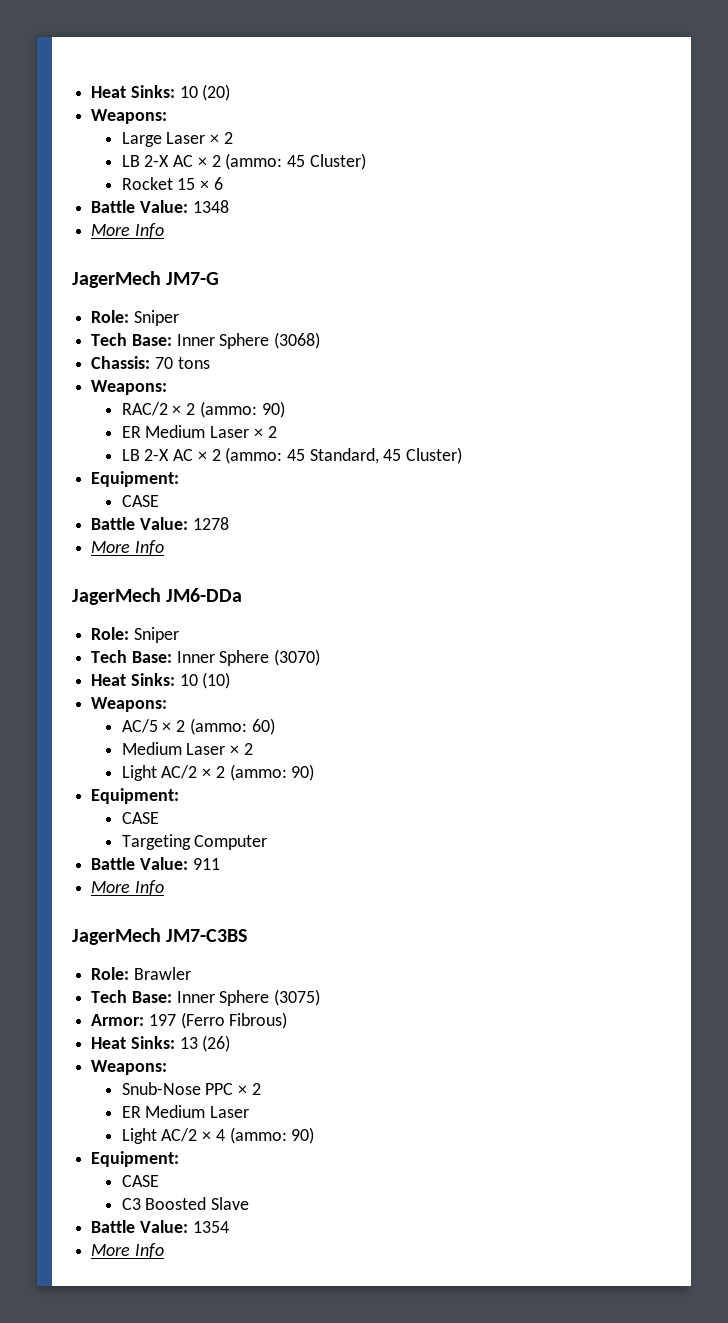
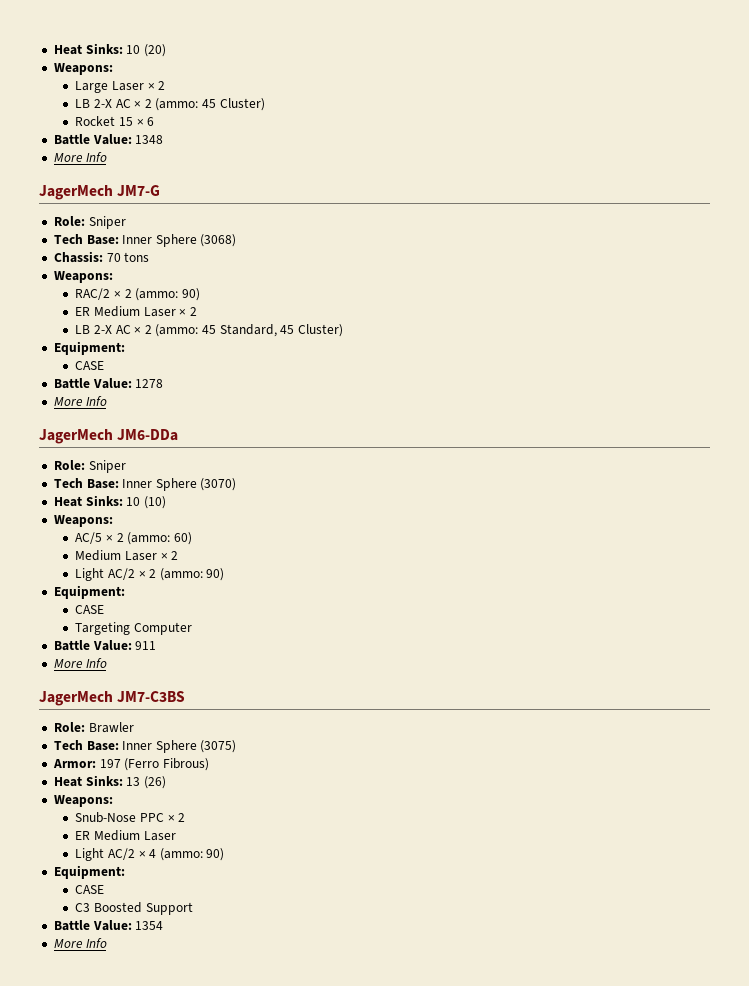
[211,1197,250,1210] Slave -> [145,902,193,915] Support

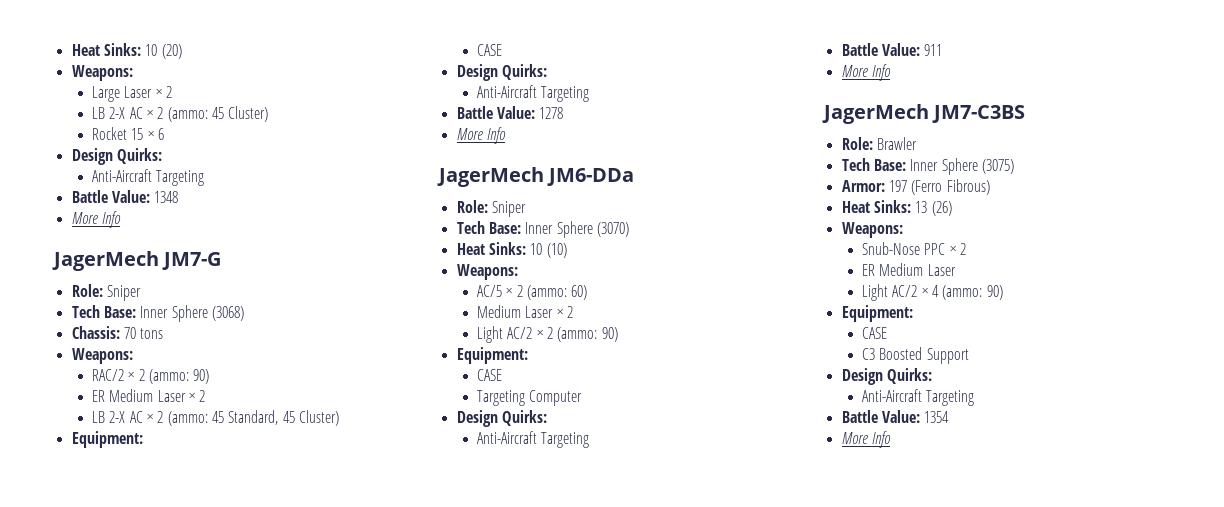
(155, 121) none -> [71,148,162,165] [92,169,205,186] // Design Quirks: // Anti-Aircraft Targeting
(105, 365) none -> [456,64,547,81] [477,85,590,102] // Design Quirks: // Anti-Aircraft Targeting
(192, 628) none -> [456,410,547,427] [477,431,590,448] // Design Quirks: // Anti-Aircraft Targeting
(193, 908) none -> [841,368,932,385] [862,389,975,406] // Design Quirks: // Anti-Aircraft Targeting

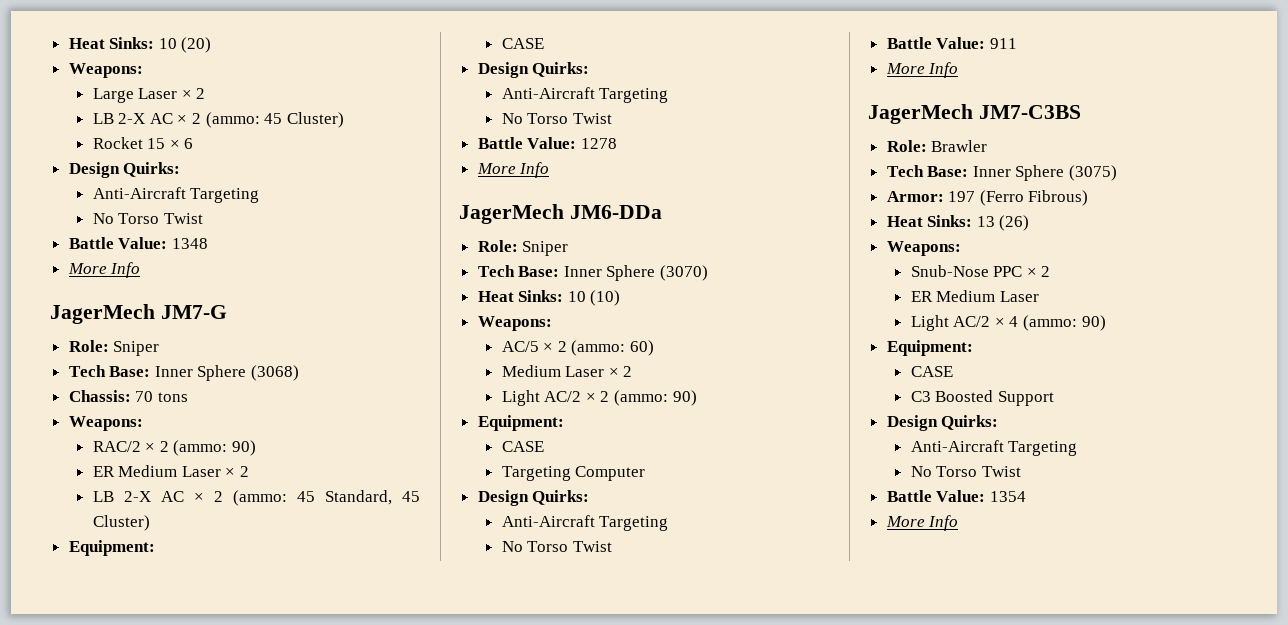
(205, 178) none -> [92,213,203,224] // No Torso Twist
(590, 94) none -> [501,113,612,124] // No Torso Twist
(590, 440) none -> [501,541,612,552] // No Torso Twist
(975, 398) none -> [910,466,1021,477] // No Torso Twist

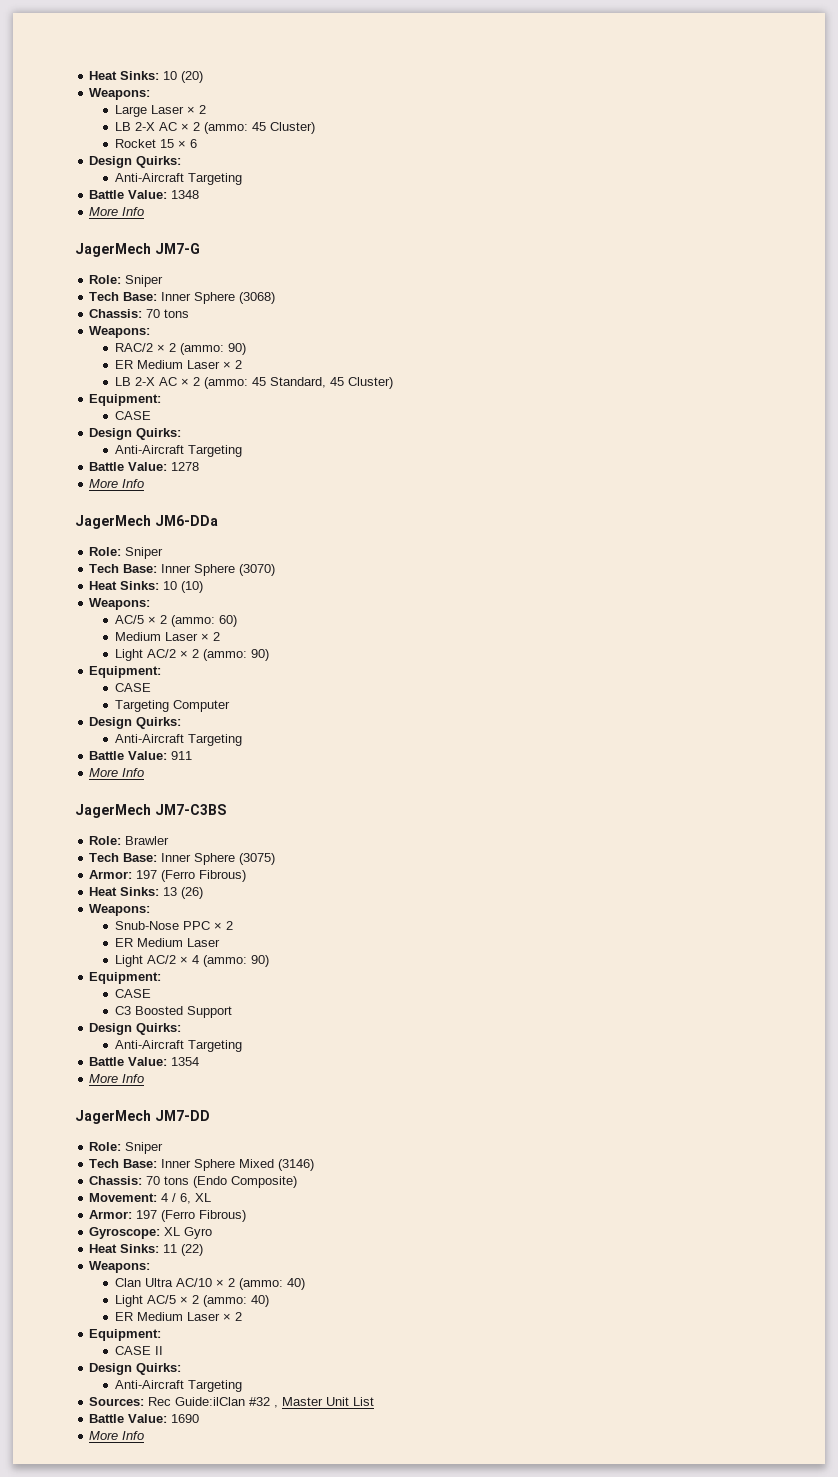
[92,213,203,224] // No Torso Twist -> (242, 179) none
[501,113,612,124] // No Torso Twist -> (242, 451) none
[501,541,612,552] // No Torso Twist -> (242, 740) none
[910,466,1021,477] // No Torso Twist -> (242, 1046) none
(959, 523) none -> [75,1110,210,1124] [89,1142,164,1154] [89,1159,315,1171] [89,1176,298,1188] [89,1193,212,1204] [89,1210,247,1222] [89,1227,213,1239] [89,1244,204,1256] [89,1261,151,1273] [114,1278,305,1290] [114,1295,269,1307] [114,1312,242,1321] [89,1329,162,1341] [114,1346,163,1355] [89,1363,182,1375] [114,1380,242,1392] [89,1397,375,1408] [89,1414,200,1423] [89,1431,145,1440] // JagerMech JM7-DD // Role: Sniper // Tech Base: Inner Sphere Mixed (3146) // Chassis: 70 tons (Endo Composite) // Movement: 4 / 6, XL // Armor: 197 (Ferro Fibrous) // Gyroscope: XL Gyro // Heat Sinks: 11 (22) // Weapons: // Clan Ultra AC/10 × 2 (ammo: 40) // Light AC/5 × 2 (ammo: 40) // ER Medium Laser × 2 // Equipment: // CASE II // Design Quirks: // Anti-Aircraft Targeting // Sources: Rec Guide:ilClan #32 , Master Unit List // Battle Value: 1690 // More Info

